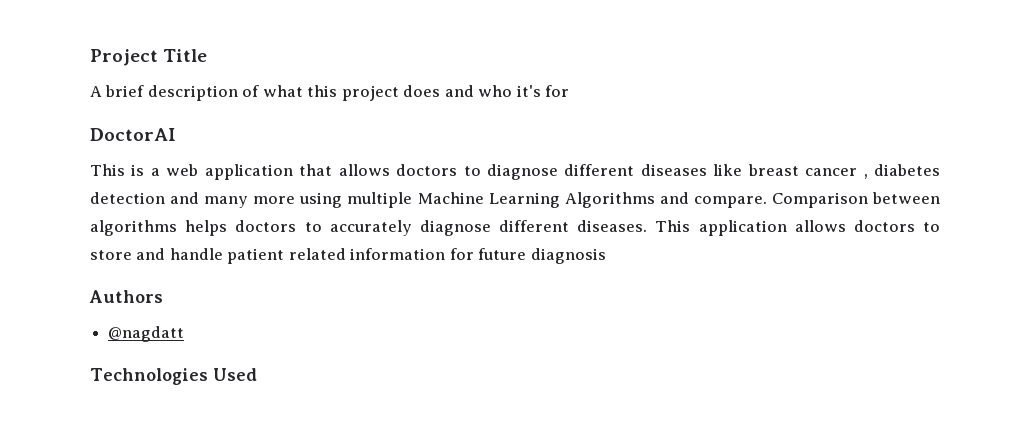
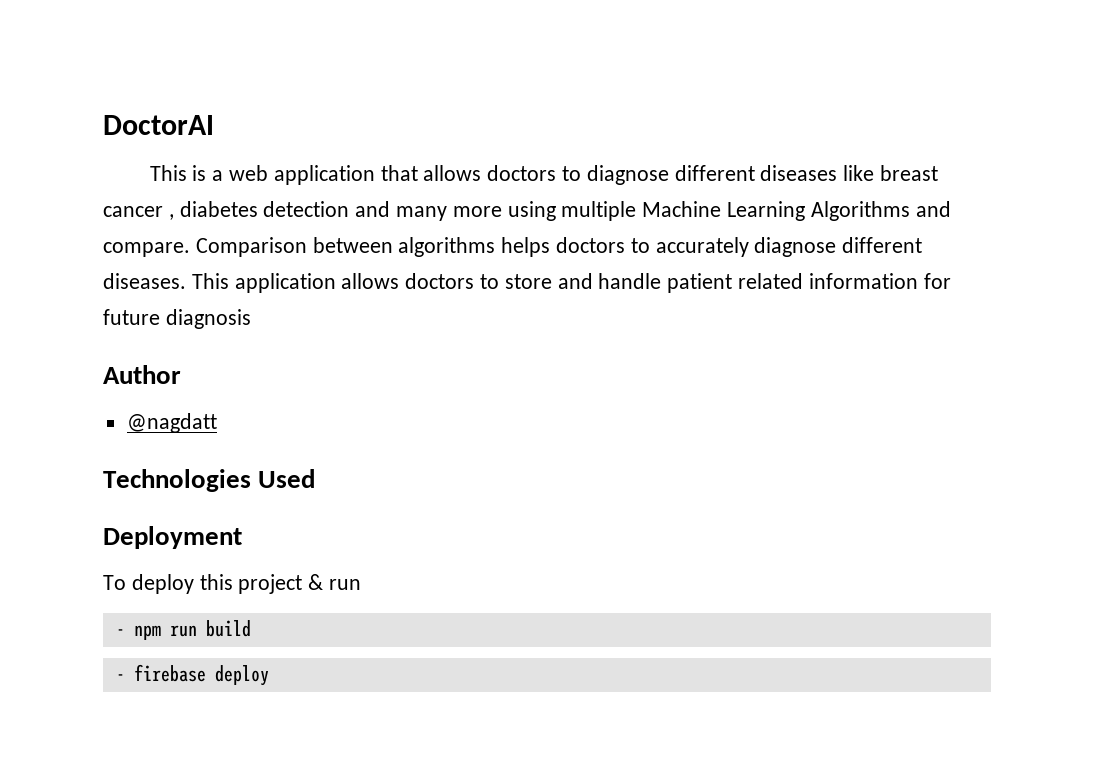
[90,49,208,66] [90,85,570,101] Project Title // A brief description of what this project does and who it's for // -> (103, 125) none
[89,290,163,303] Authors -> [103,365,181,384] Author
(257, 374) none -> [103,526,242,549] [103,574,362,594] [115,620,251,640] [115,664,269,686] // Deployment // To deploy this project & run // - npm run build // - firebase deploy

